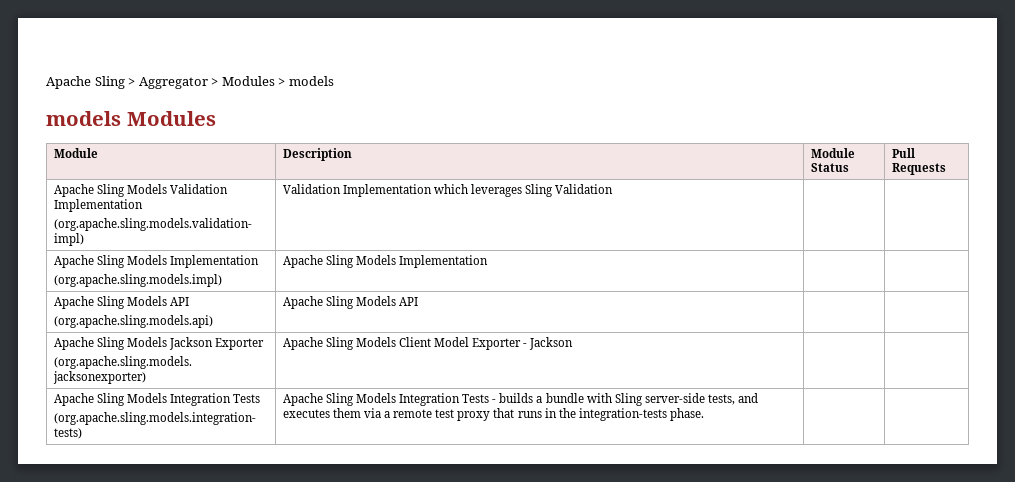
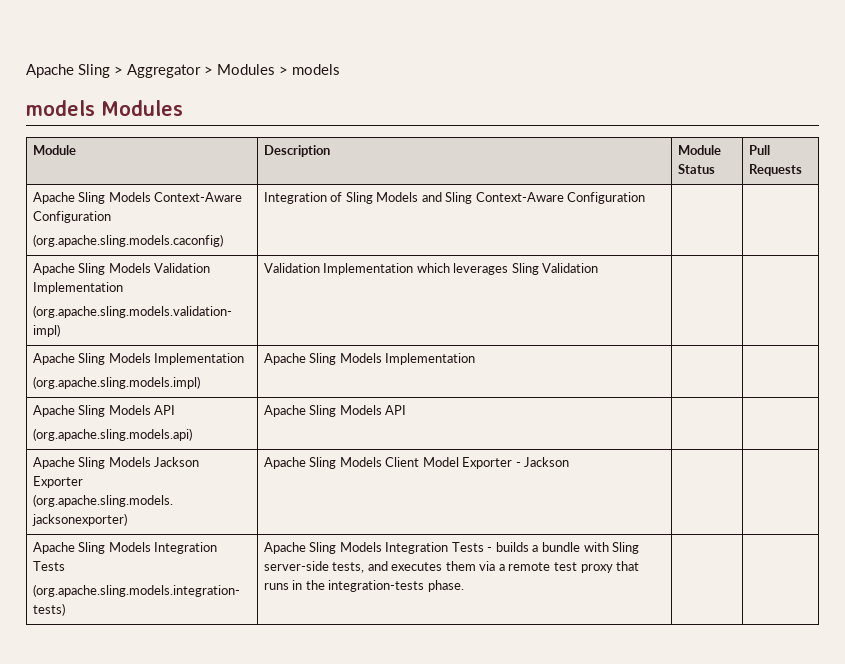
(946, 169) none -> [32,192,243,204] [32,211,111,223] [32,234,223,247] [263,192,646,204] // Apache Sling Models Context-Aware Configuration // (org.apache.sling.models.caconfig) | Integration of Sling Models and Sling Context-Aware Configuration | |

